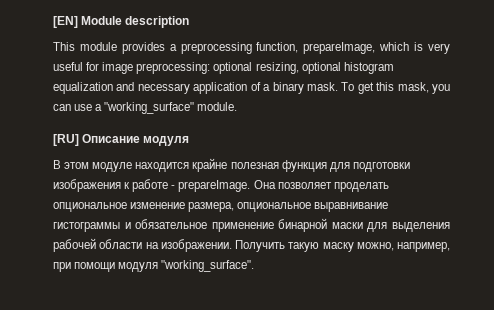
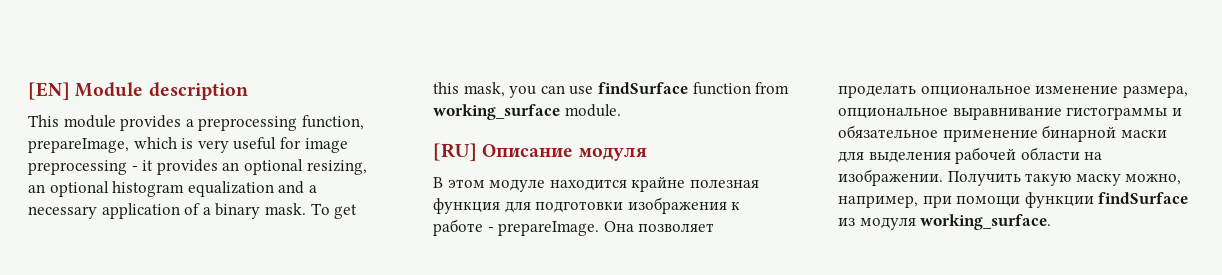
[136,62,211,74] preprocessing: -> [28,159,240,175] preprocessing - it provides an
(299, 68) none -> [28,184,45,193] an
(135, 86) none -> [308,185,317,193] a
[95,102,195,114] a "working_surface" -> [597,82,790,95] [433,104,560,120] findSurface function from working_surface
[118,260,255,272] модуля "working_surface". -> [1024,192,1189,208] [838,214,1052,230] функции findSurface из модуля working_surface.

